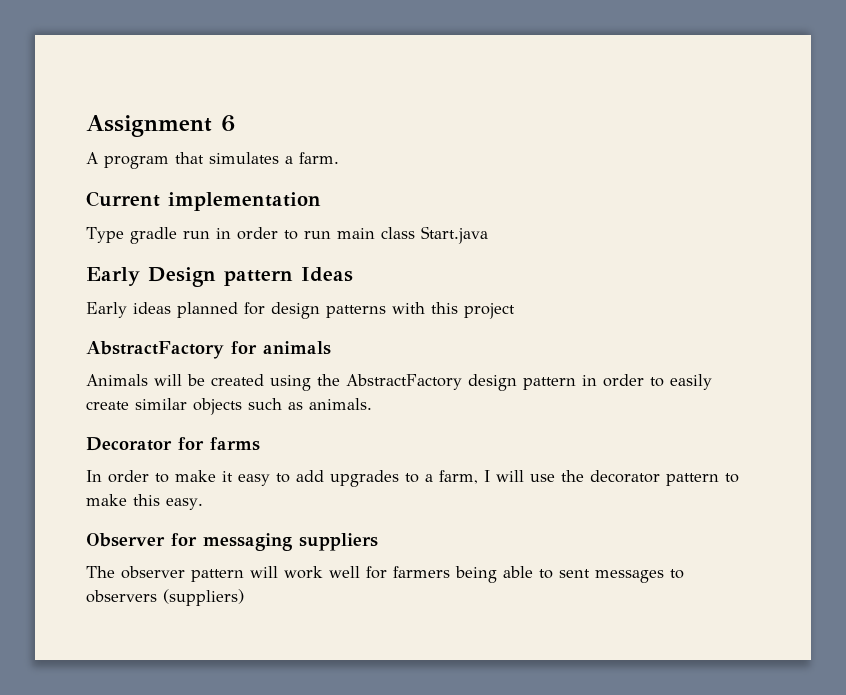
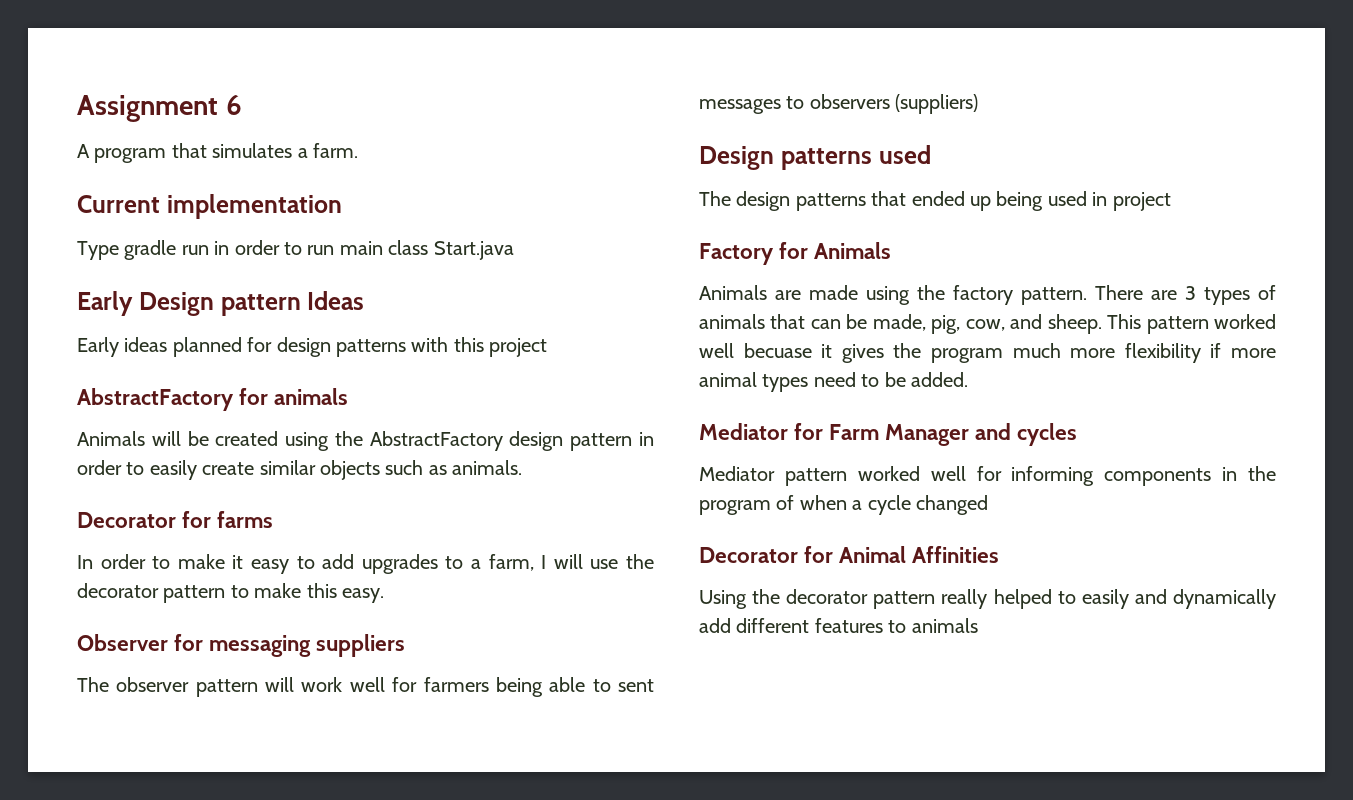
(244, 597) none -> [699,145,931,170] [699,191,1171,211] [699,242,892,265] [699,285,1276,305] [699,314,1276,334] [699,343,1276,363] [699,372,968,392] [699,423,1078,446] [699,466,1276,486] [699,495,988,515] [699,546,1000,563] [699,589,1276,609] [699,618,978,633] // Design patterns used // The design patterns that ended up being used in project // Factory for Animals // Animals are made using the factory pattern. There are 3 types of animals that can be made, pig, cow, and sheep. This pattern worked well becuase it gives the program much more flexibility if more animal types need to be added. // Mediator for Farm Manager and cycles // Mediator pattern worked well for informing components in the program of when a cycle changed // Decorator for Animal Affinities // Using the decorator pattern really helped to easily and dynamically add different features to animals

